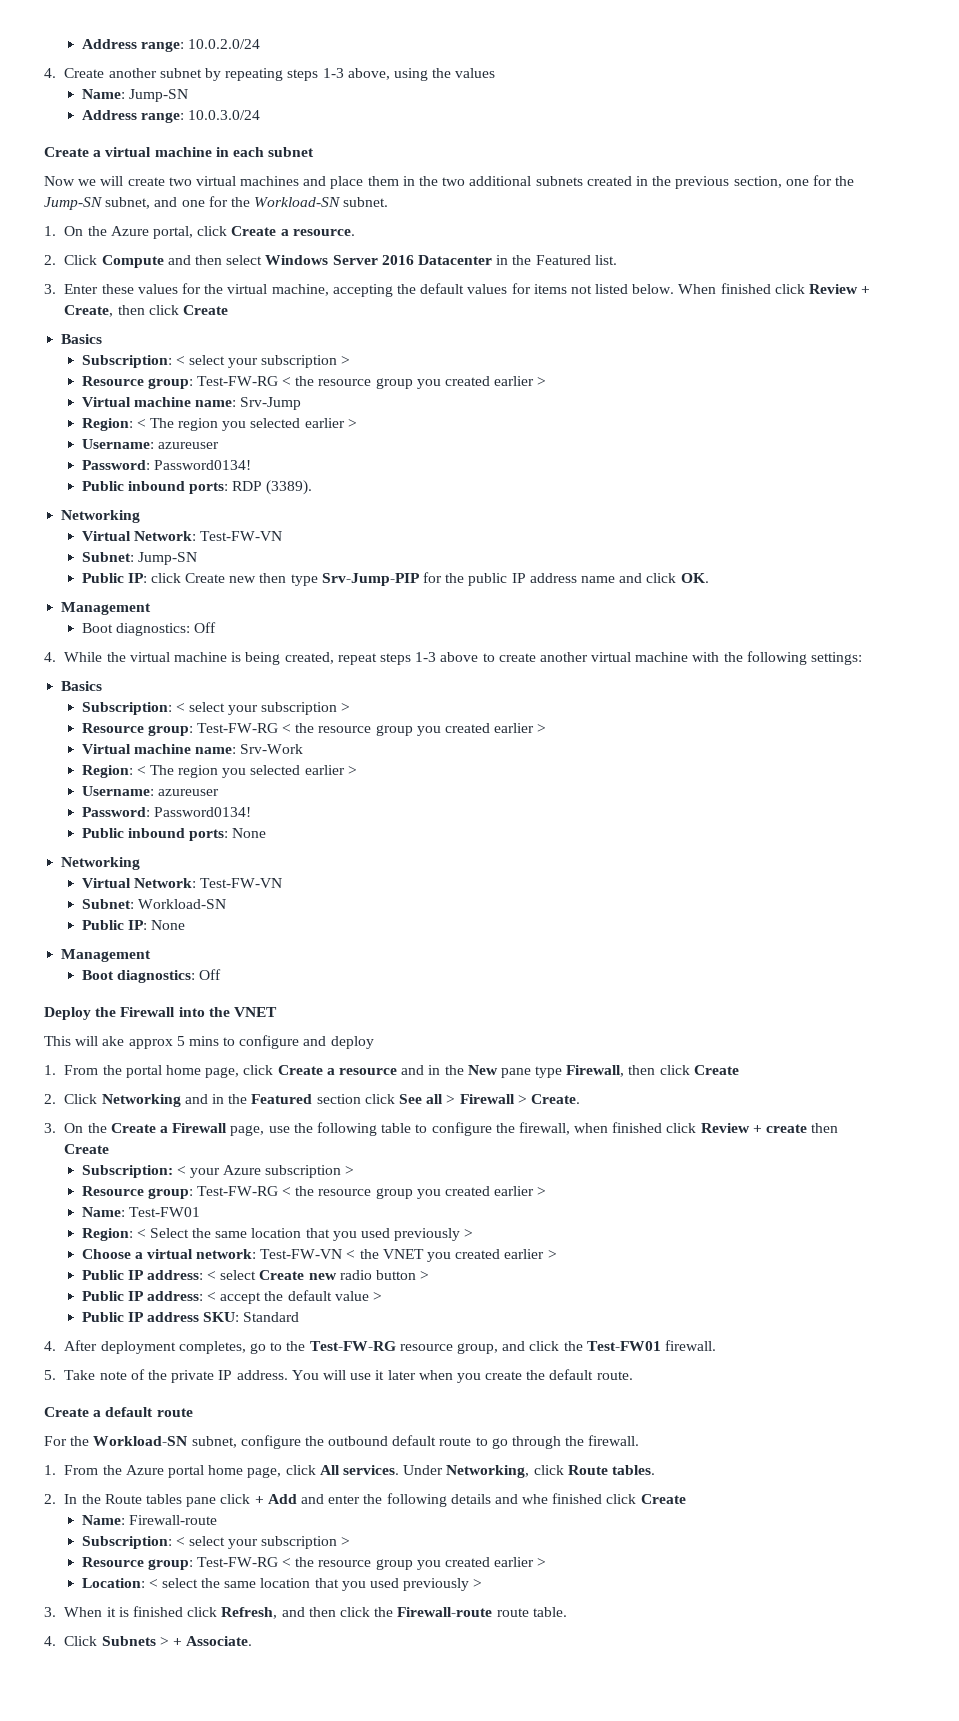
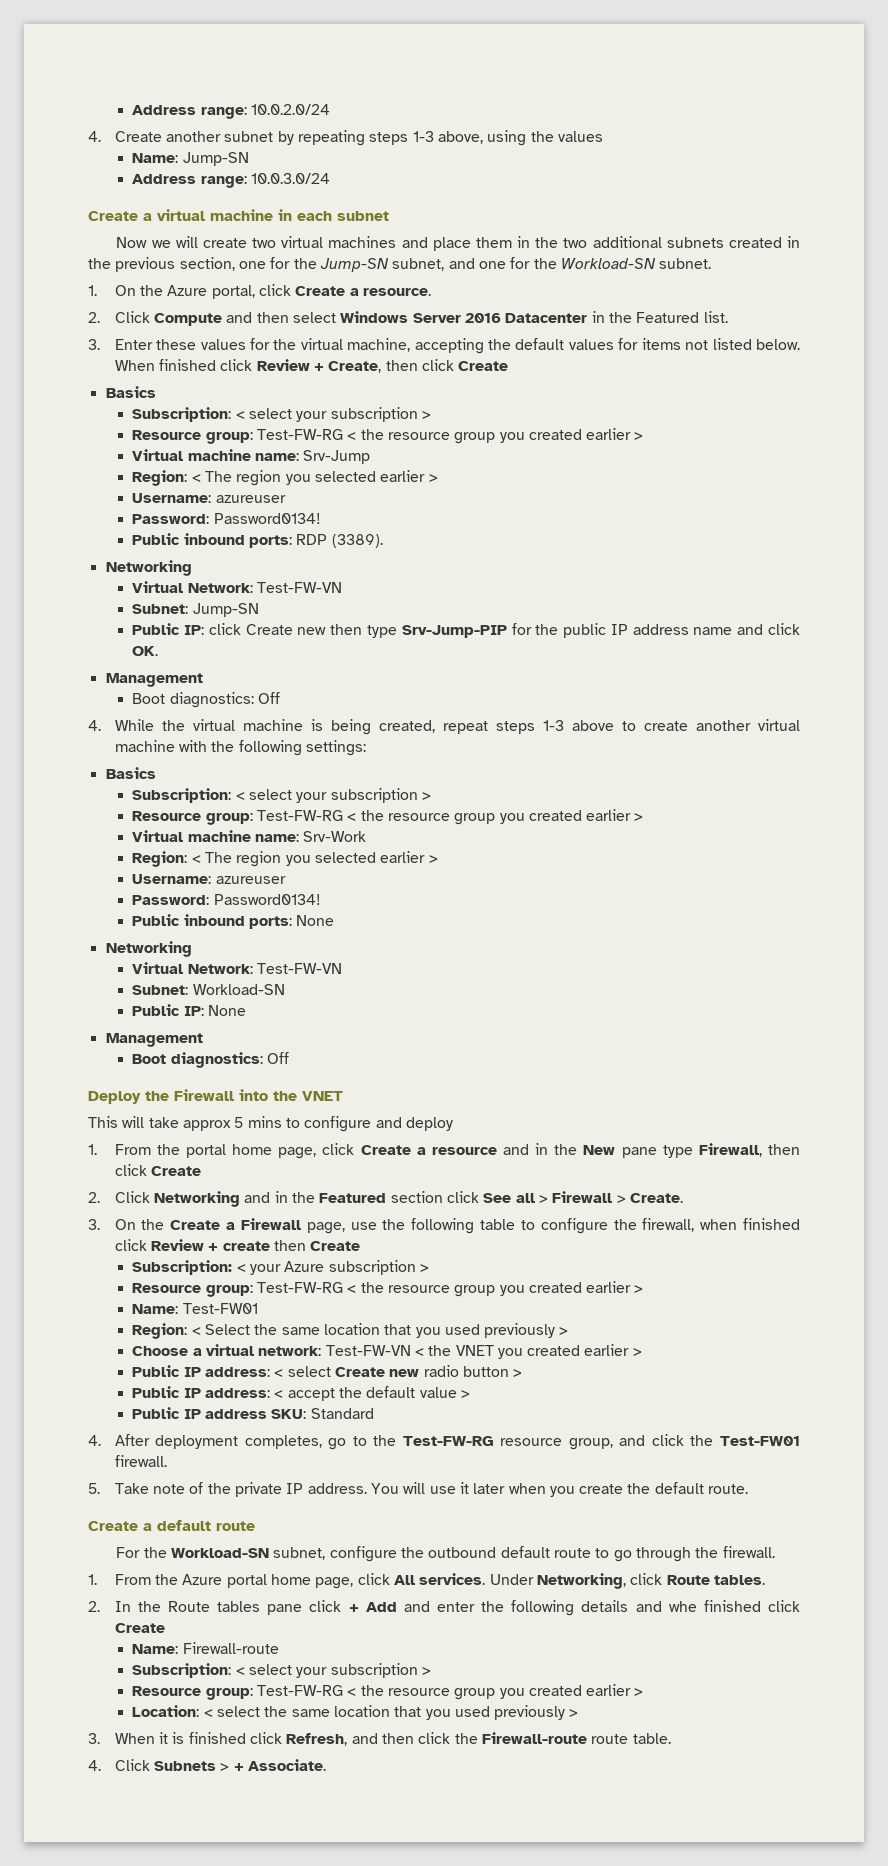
[102,1036,125,1046] ake -> [148,1117,179,1128] take

